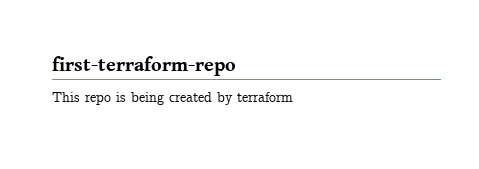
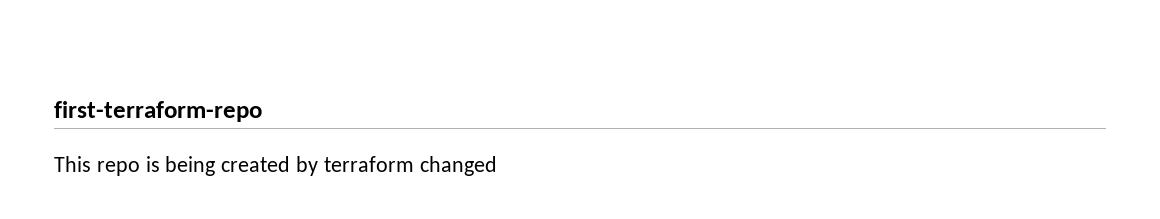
(293, 97) none -> [419,156,497,176] changed

